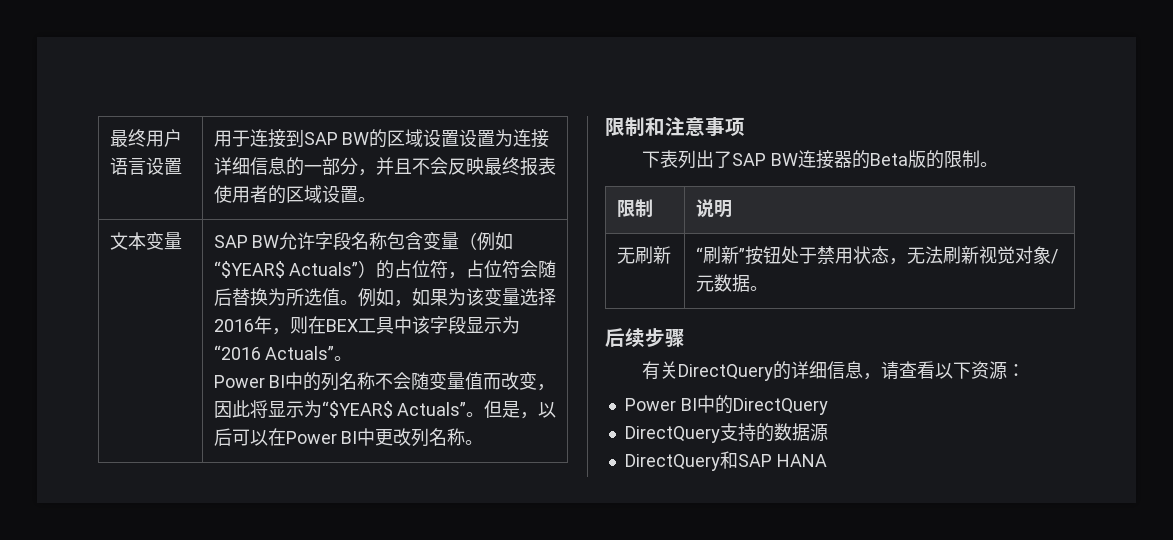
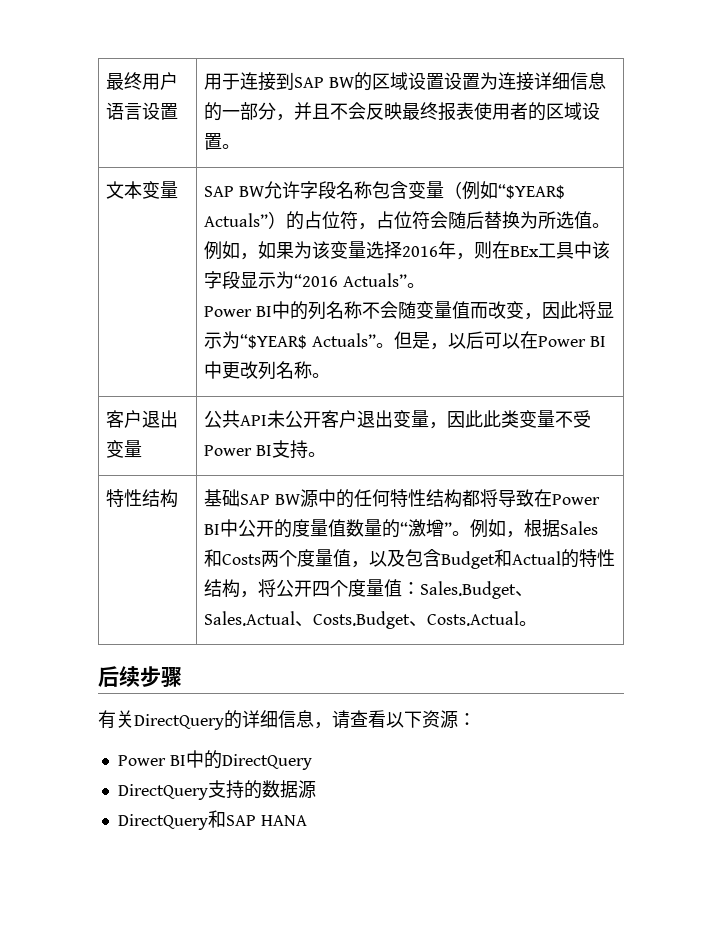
[325,319,358,332] BEX -> [510,246,540,257] BEx
[605,117,745,136] [642,150,999,169] [616,199,653,217] [695,199,732,218] [616,246,671,264] [695,246,1058,265] [695,274,750,292] // 限制和注意事项 // 下表列出了SAP BW连接器的Beta版的限制。 // 限制 | 说明 // 无刷新 | “刷新”按钮处于禁用状态，无法刷新视觉对象/元数据 -> [106,410,179,428] [106,440,143,458] [204,410,592,429] [204,440,327,459] [106,489,179,508] [204,489,601,508] [204,519,599,538] [204,549,616,569] [204,579,534,599] [204,611,520,629] // 客户退出变量 | 公共API未公开客户退出变量，因此此类变量不受Power BI支持。 // 特性结构 | 基础SAP BW源中的任何特性结构都将导致在Power BI中公开的度量值数量的“激增”。例如，根据Sales和Costs两个度量值，以及包含Budget和Actual的特性结构，将公开四个度量值：Sales.Budget、Sales.Actual、Costs.Budget、Costs.Actual

